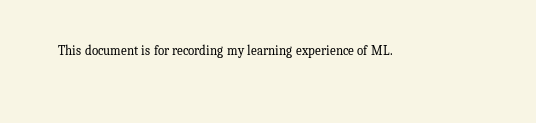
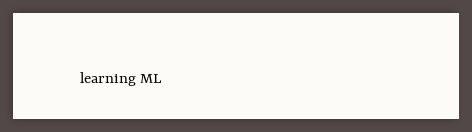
[58,44,393,58] This document is for recording my learning experience of ML. -> [80,72,163,86] learning ML

